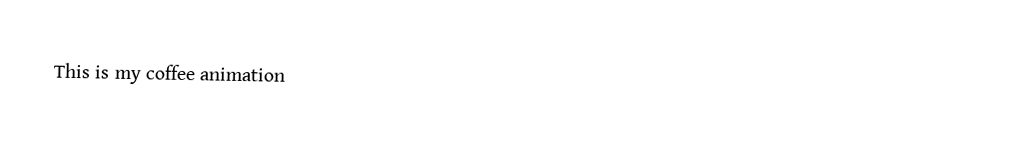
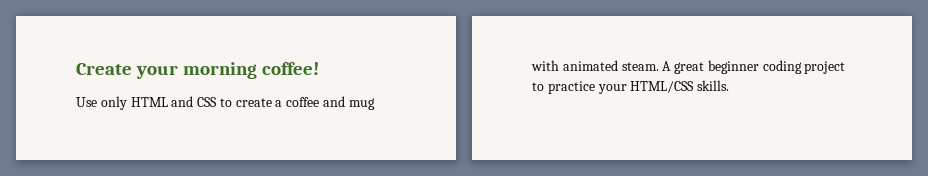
[53,62,286,85] This is my coffee animation -> [76,62,320,79] [76,96,375,110] [531,60,846,74] [532,80,730,94] Create your morning coffee! // Use only HTML and CSS to create a coffee and mug with animated steam. A great beginner coding project to practice your HTML/CSS skills.

